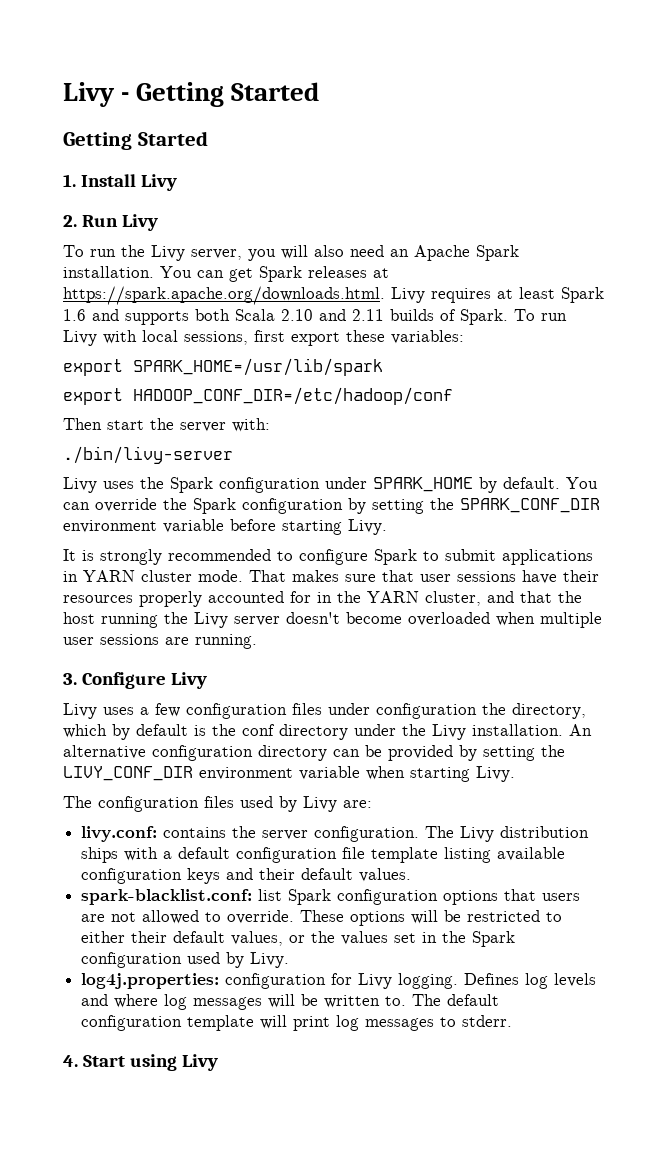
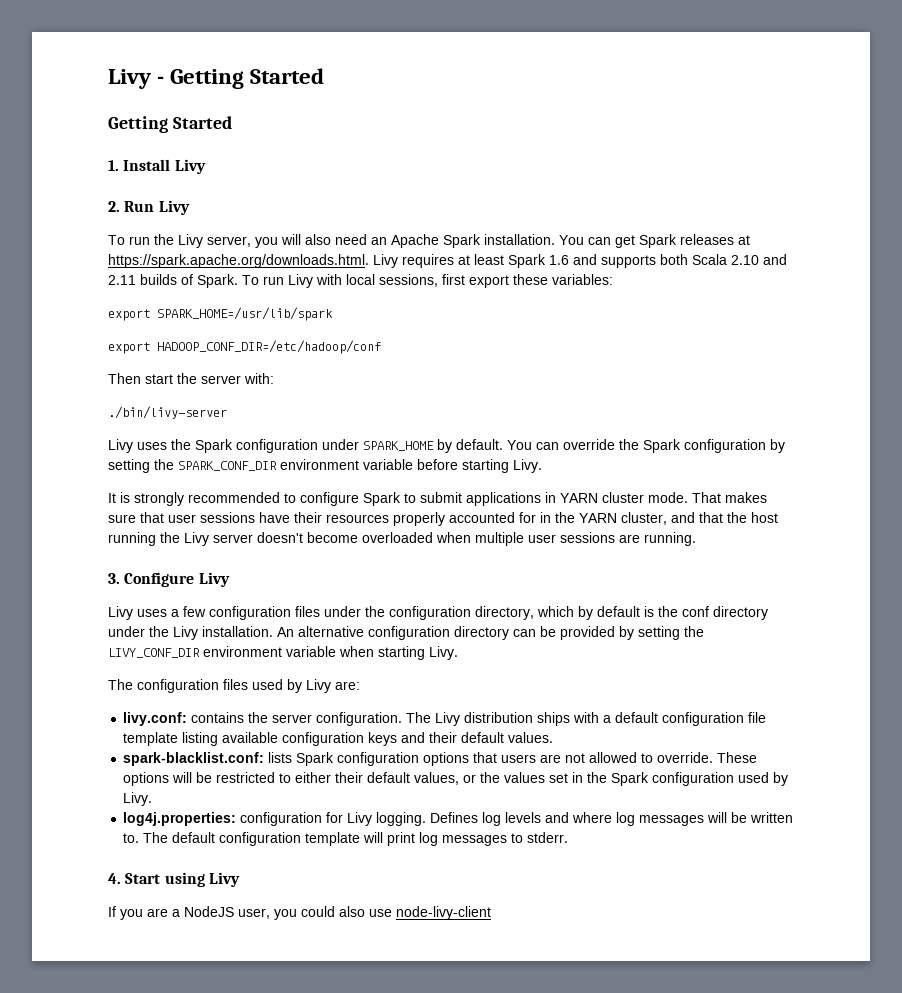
[376,703,506,719] configuration the -> [365,606,471,620] the configuration
[258,889,283,901] list -> [268,752,293,763] lists
(219, 1062) none -> [108,906,491,920] // If you are a NodeJS user, you could also use node-livy-client

